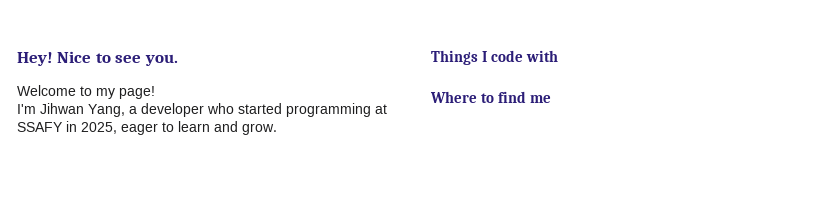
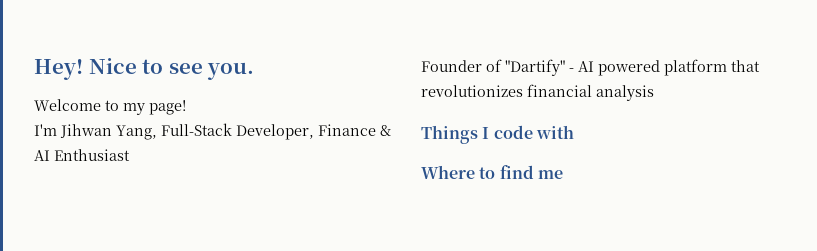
[129,103,387,117] [17,121,277,135] a developer who started programming at SSAFY in 2025, eager to learn and grow. -> [161,123,391,140] [34,149,130,161] [421,59,760,76] [421,84,654,101] Full-Stack Developer, Finance & AI Enthusiast // Founder of "Dartify" - AI powered platform that revolutionizes financial analysis

